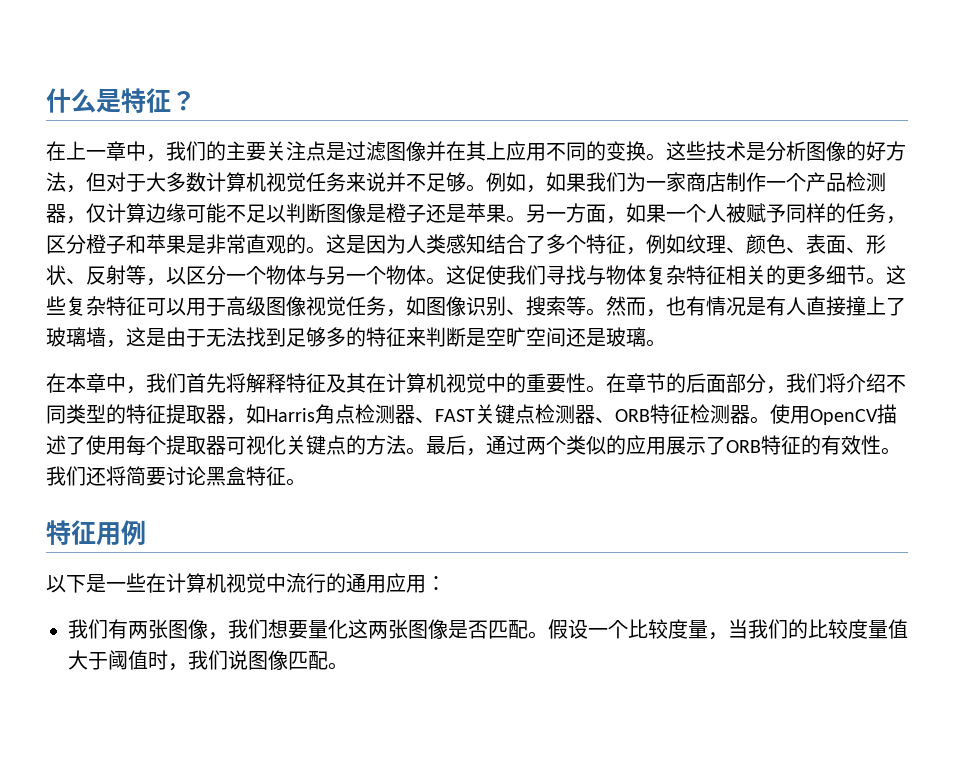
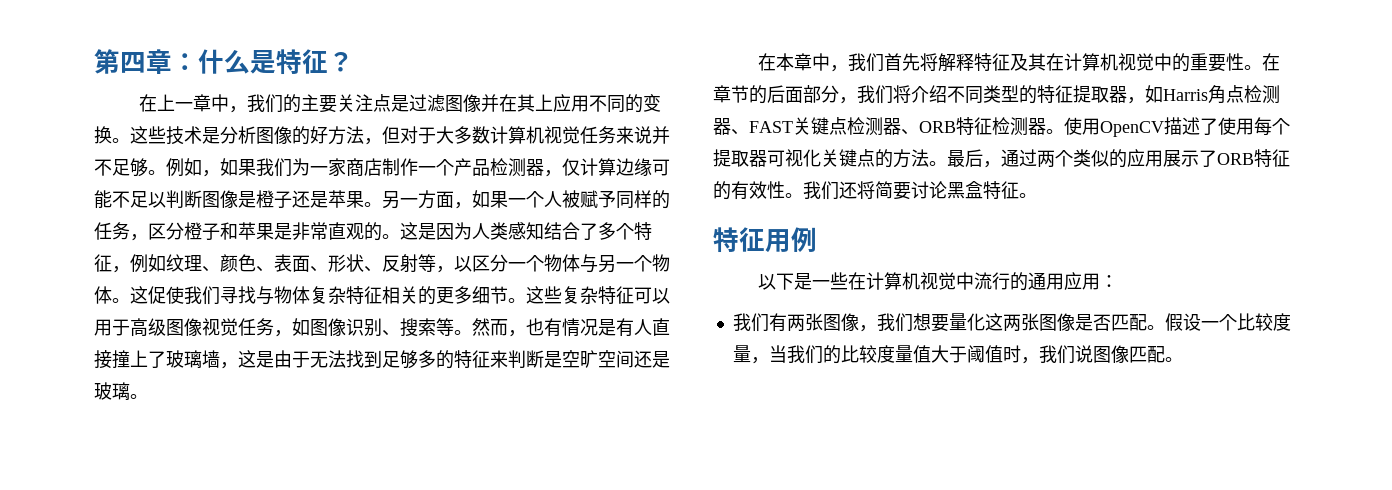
(46, 100) none -> [94,49,198,74] 第四章：

